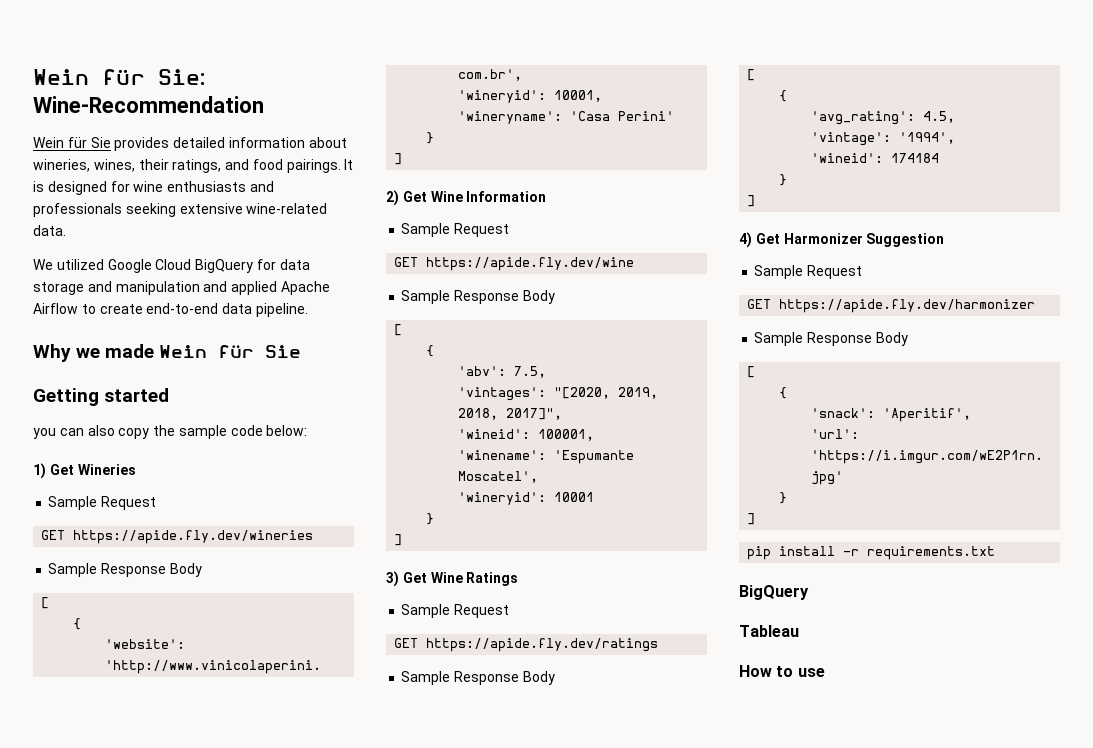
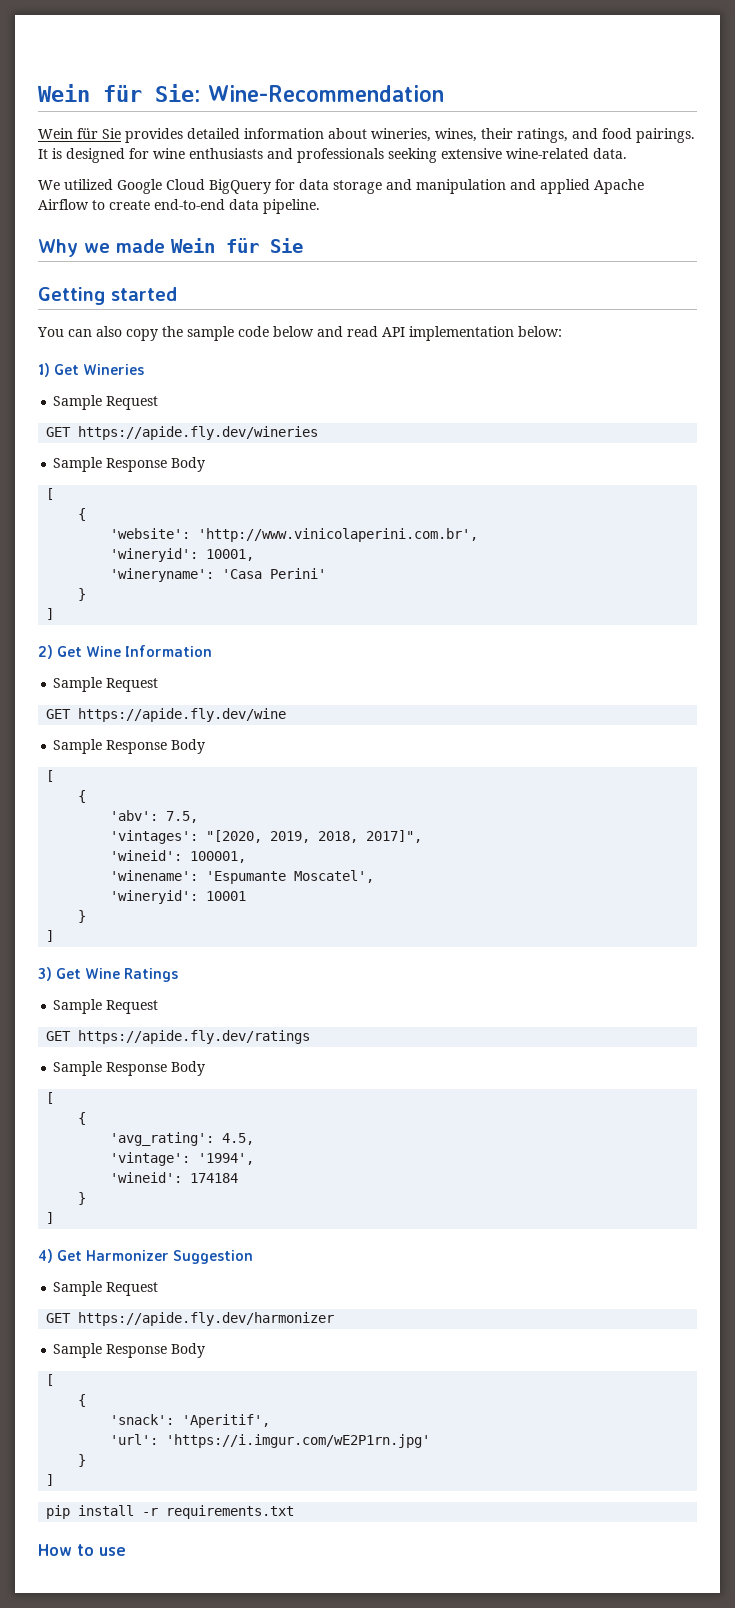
[33,428,56,439] you -> [37,327,64,337] You
(263, 430) none -> [273,326,514,341] below and read API implementation
[739,585,809,600] [739,625,799,637] // BigQuery // Tableau -> (295, 1512) none

